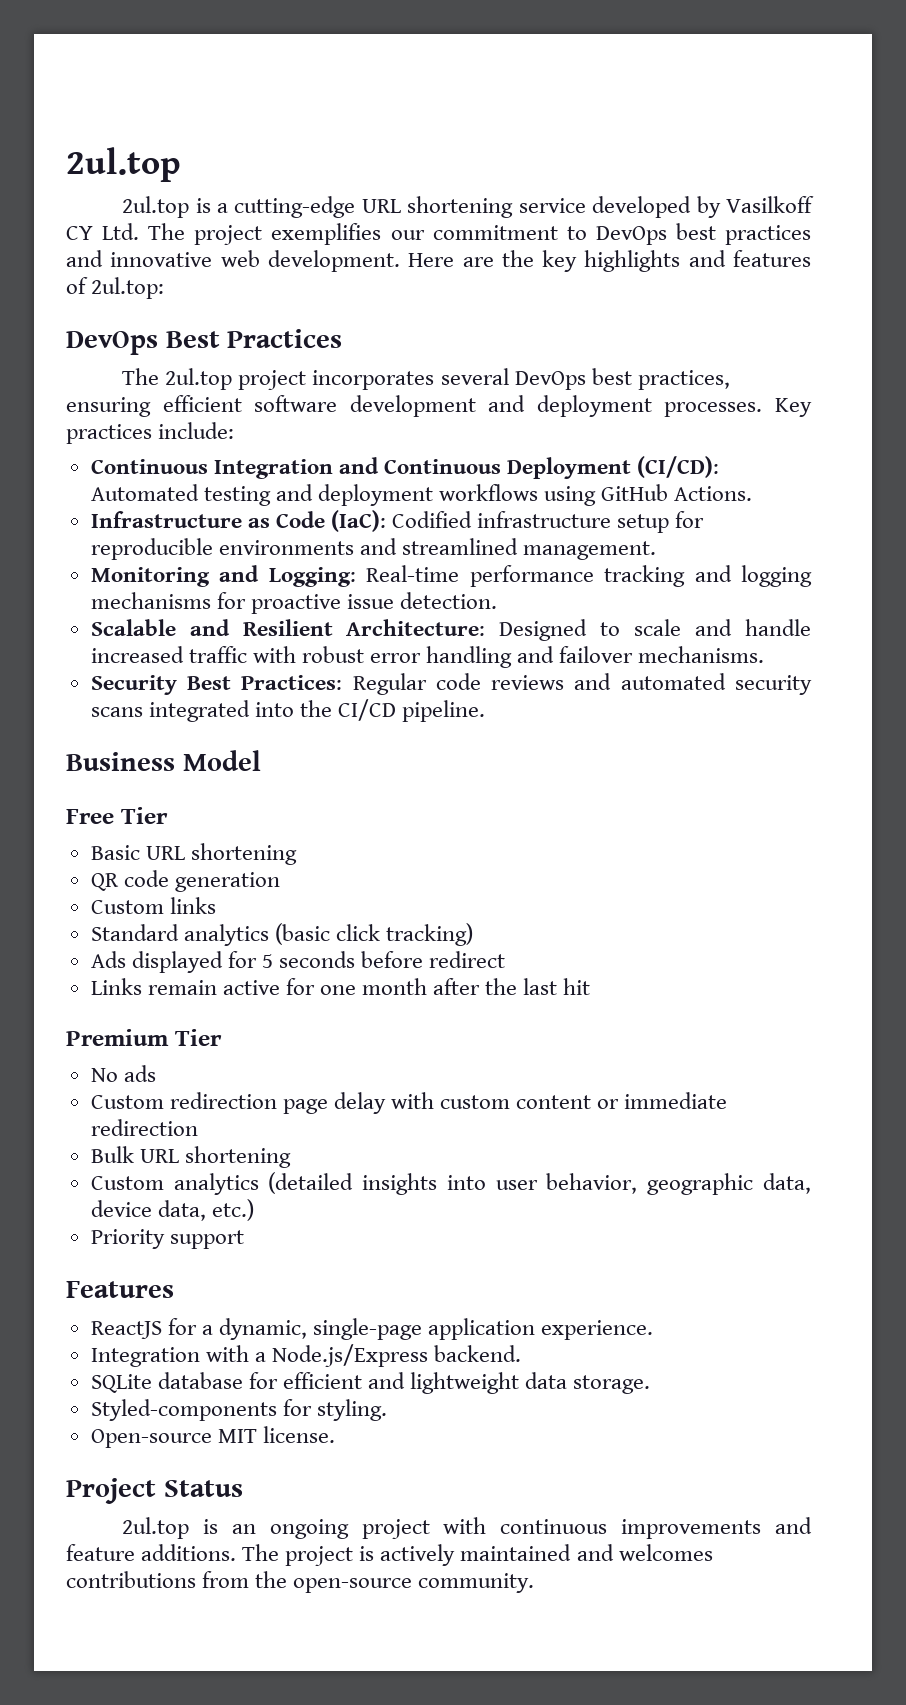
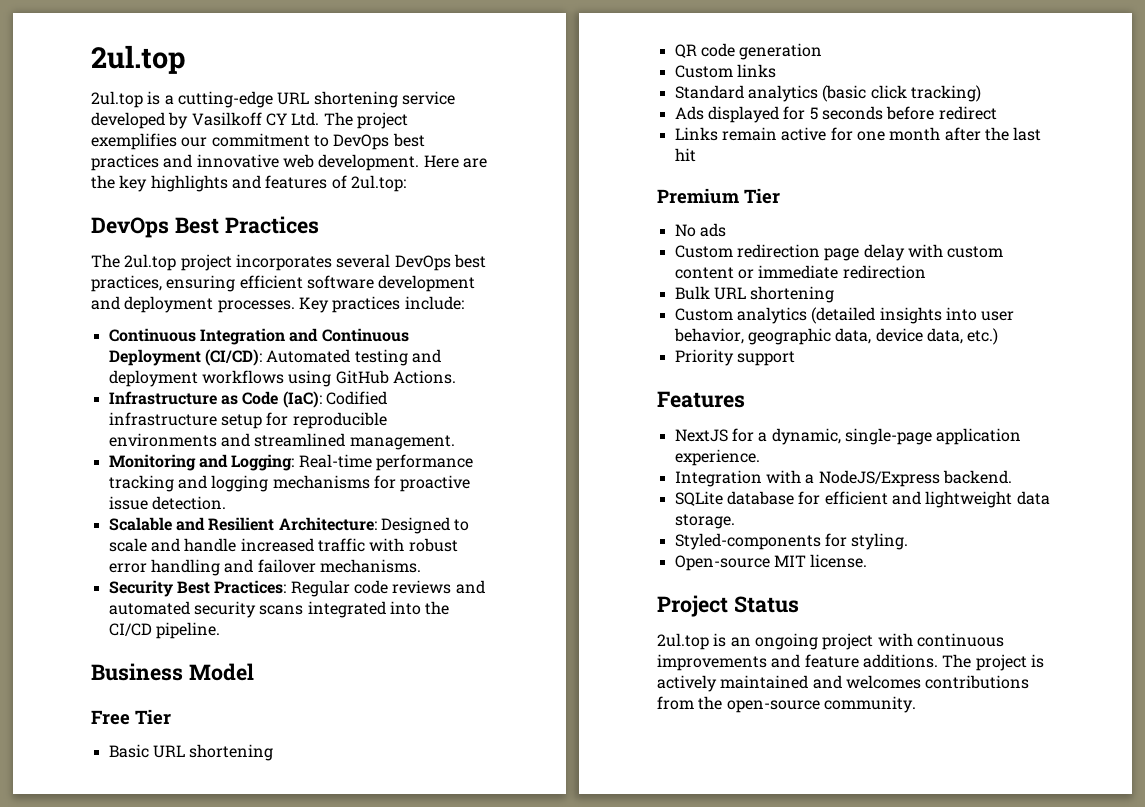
[90,1321,162,1339] ReactJS -> [674,429,728,442] NextJS
[271,1344,428,1367] Node.js/Express -> [818,470,940,487] NodeJS/Express

